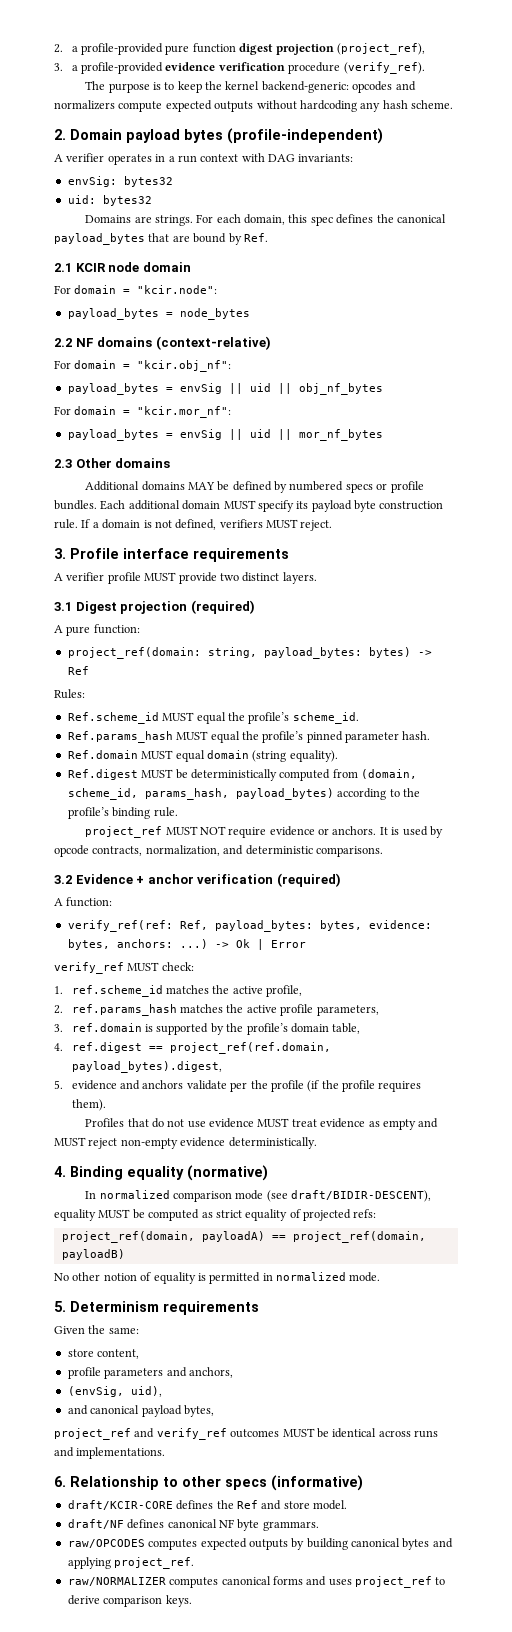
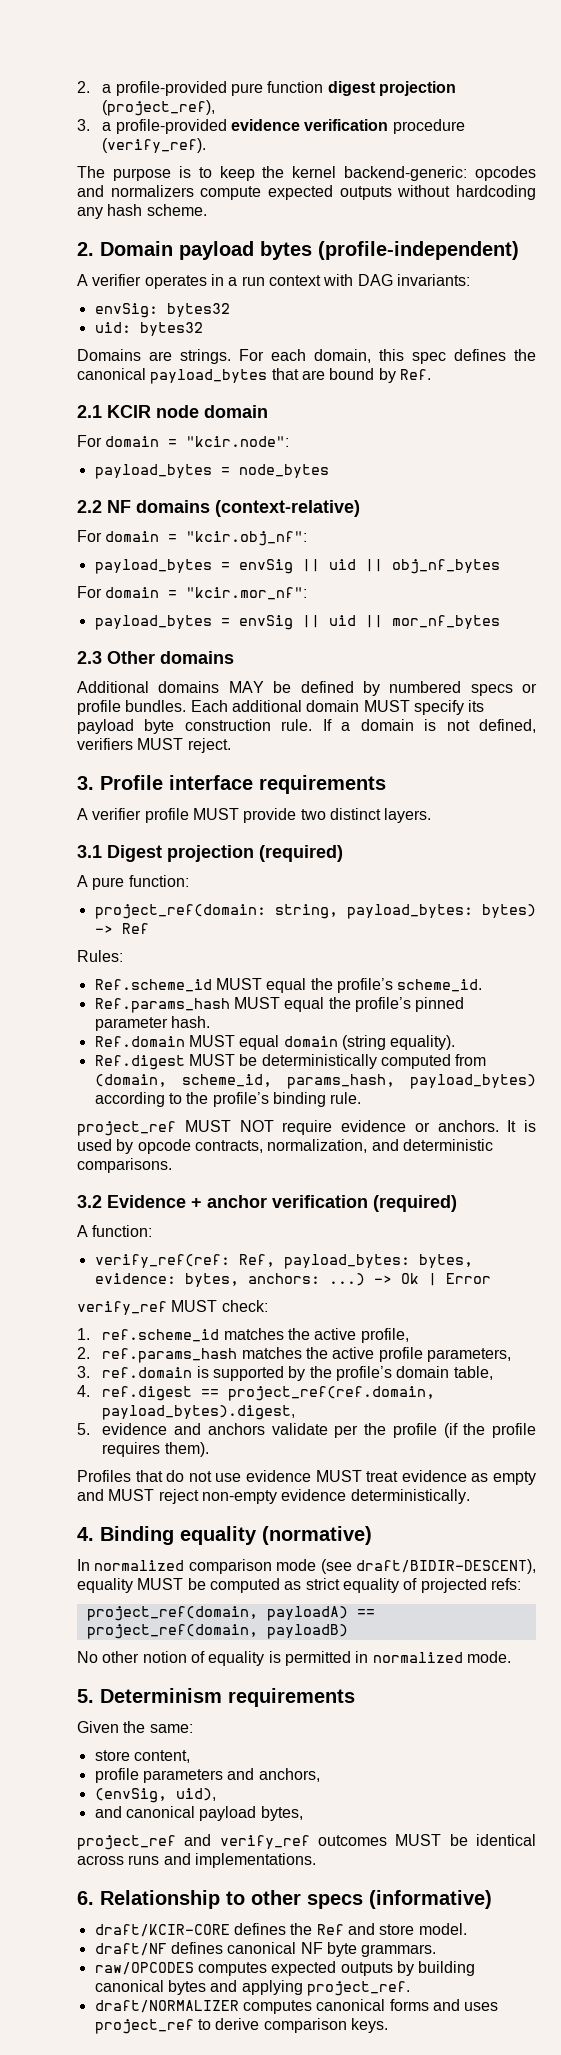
[67,1577,166,1586] raw/NORMALIZER -> [94,2000,239,2013] draft/NORMALIZER

